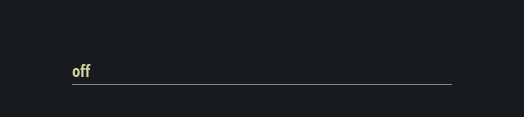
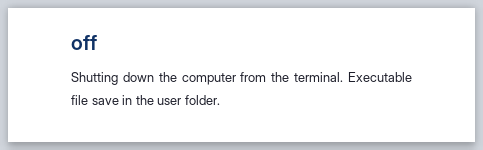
(91, 70) none -> [71,72,412,85] [71,95,220,105] // Shutting down the computer from the terminal. Executable file save in the user folder.

